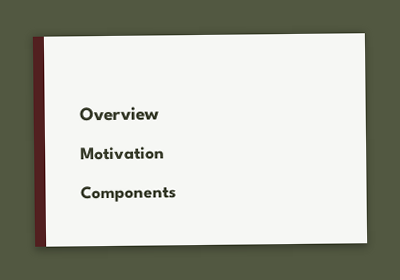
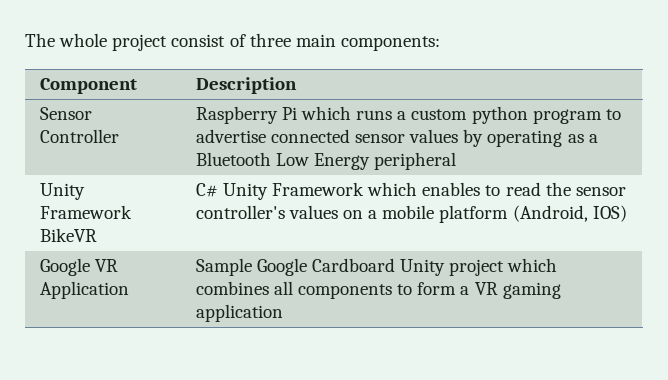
[79,106,159,122] [80,146,165,161] [80,185,177,203] Overview // Motivation // Components -> [25,33,440,51] [39,78,137,94] [195,77,297,94] [39,107,92,120] [39,129,119,143] [195,106,621,124] [195,129,598,147] [195,152,457,170] [39,183,85,200] [39,205,132,219] [39,228,97,242] [195,182,626,200] [195,205,627,223] [39,258,118,276] [39,281,129,299] [195,258,558,276] [195,281,561,299] [195,304,283,322] The whole project consist of three main components: // Component | Description // Sensor Controller | Raspberry Pi which runs a custom python program to advertise connected sensor values by operating as a Bluetooth Low Energy peripheral // Unity Framework BikeVR | C# Unity Framework which enables to read the sensor controller's values on a mobile platform (Android, IOS) // Google VR Application | Sample Google Cardboard Unity project which combines all components to form a VR gaming application

